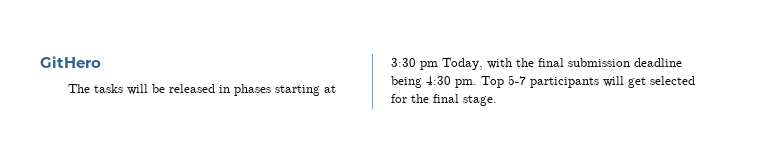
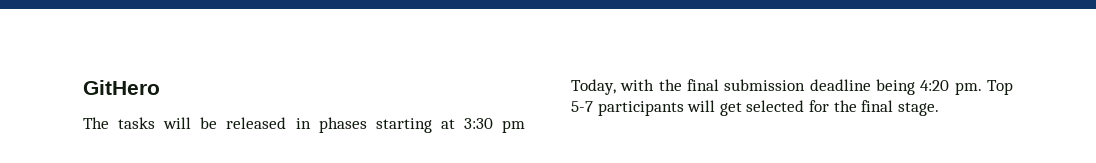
[426,76,451,85] 4:30 -> [920,80,950,91] 4:20

